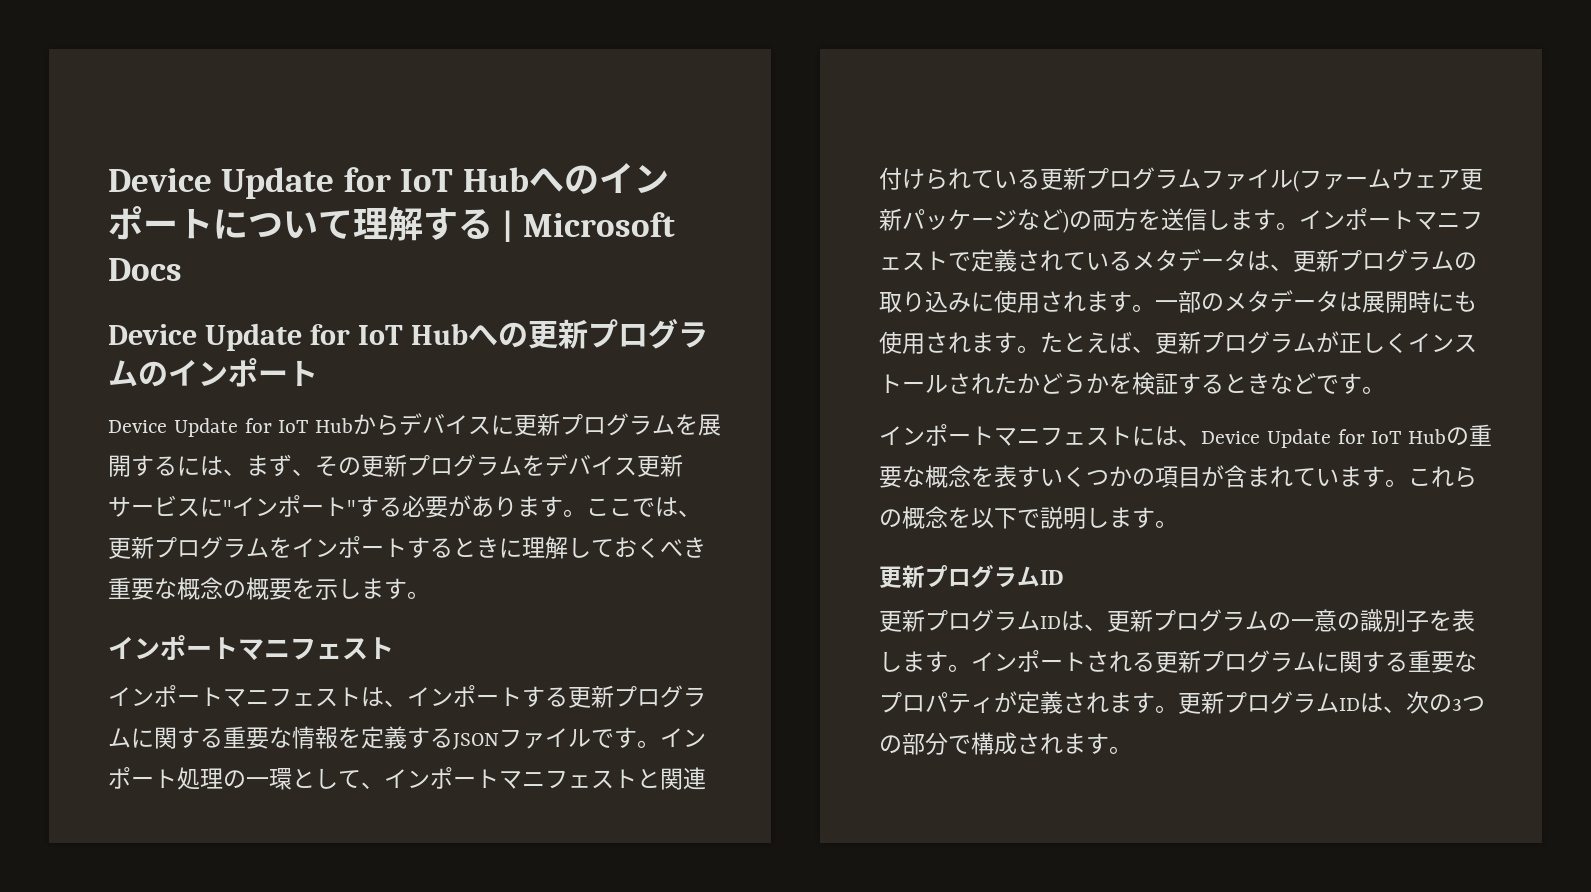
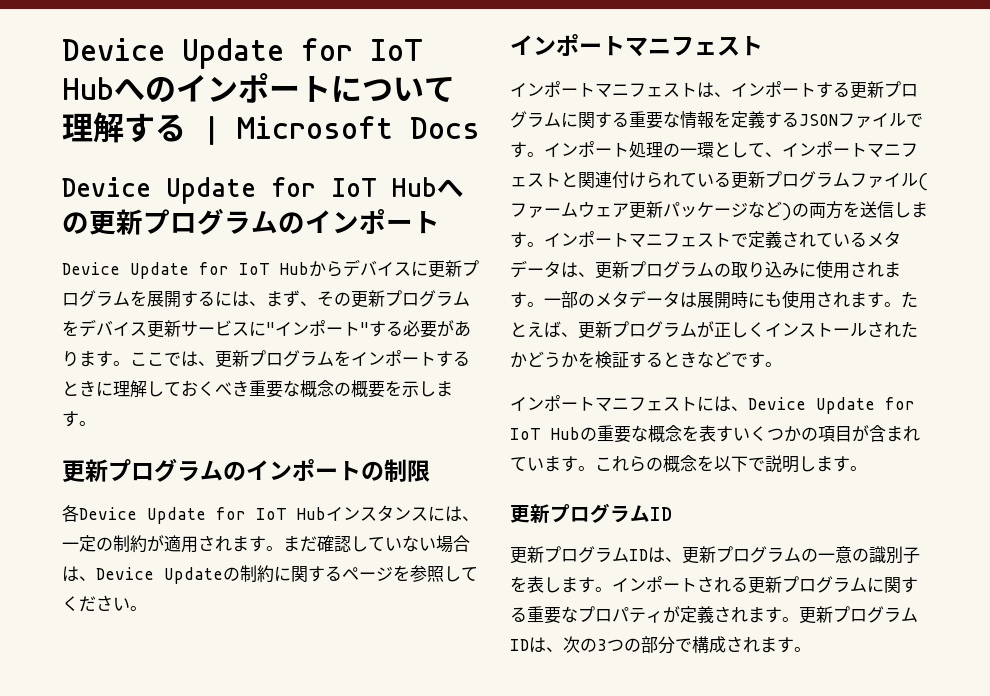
(430, 595) none -> [62,458,430,482] [62,505,479,524] [62,535,470,553] [62,565,478,584] [62,595,147,612] // 更新プログラムのインポートの制限 // 各Device Update for IoT Hubインスタンスには、一定の制約が適用されます。まだ確認していない場合は、Device Updateの制約に関するページを参照してください。

